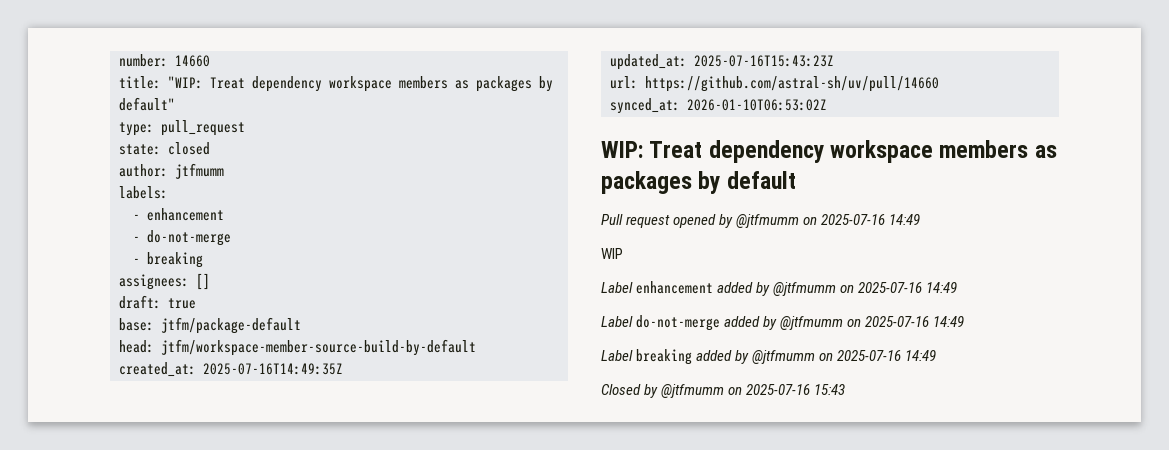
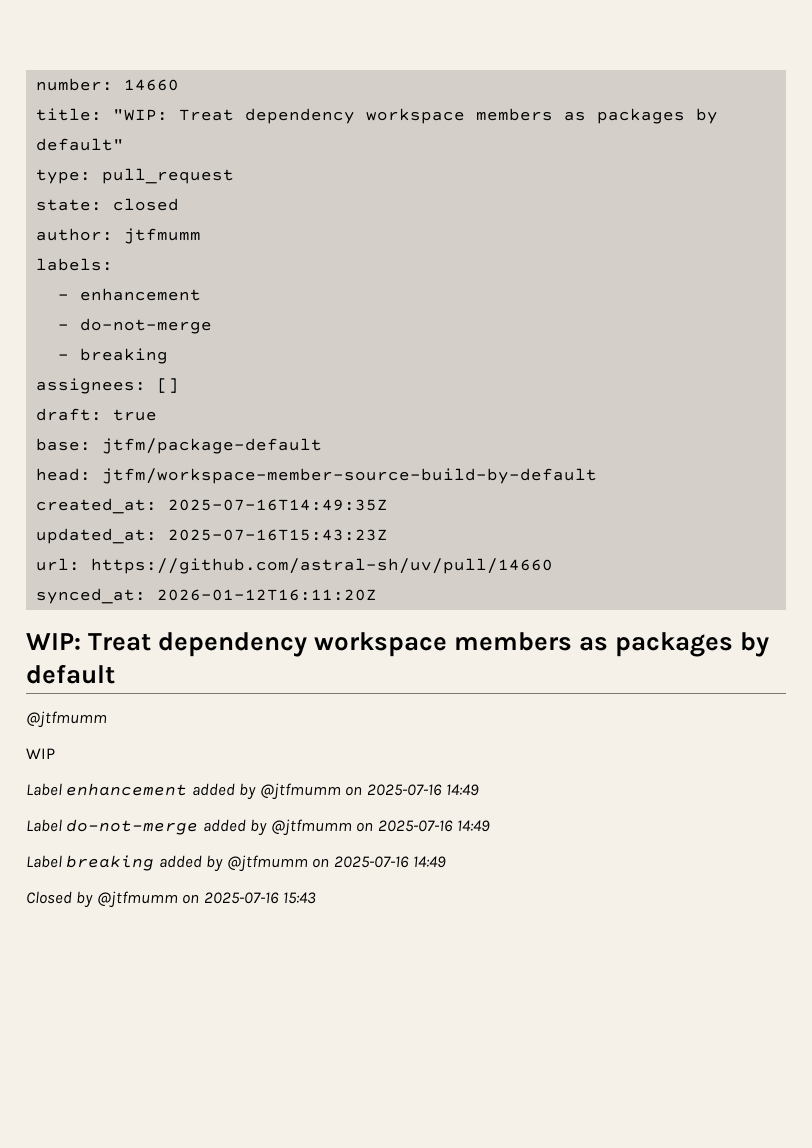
[687,99,827,111] 2026-01-10T06:53:02Z -> [156,589,377,601] 2026-01-12T16:11:20Z
[601,214,921,228] Pull request opened by @jtfmumm on 2025-07-16 14:49 -> [26,711,107,728] @jtfmumm

